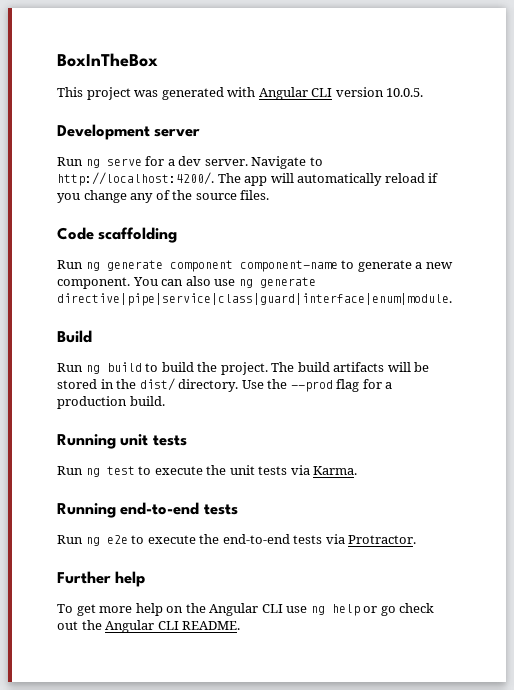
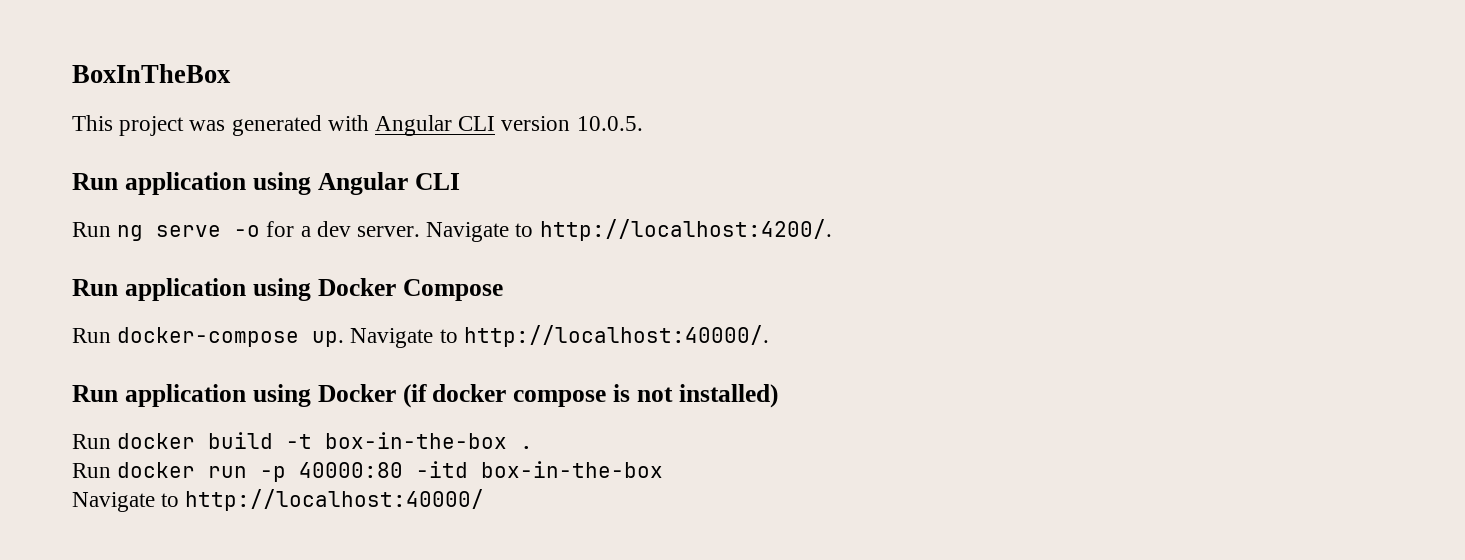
[57,124,201,140] Development server -> [72,172,460,195] Run application using Angular CLI
(142, 162) none -> [234,225,261,237] -o
[217,173,439,186] [57,190,270,203] [57,227,178,243] [57,260,453,272] [57,276,316,289] [57,293,452,306] [57,330,92,343] [57,362,430,375] [57,378,393,392] [57,396,165,409] [57,434,187,449] [57,465,358,477] [57,502,238,518] [57,534,417,546] [57,571,146,587] [57,603,435,616] [57,620,241,633] The app will automatically reload if you change any of the source files. // Code scaffolding // Run ng generate component component-name to generate a new component. You can also use ng generate directive|pipe|service|class|guard|interface|enum|module. // Build // Run ng build to build the project. The build artifacts will be stored in the dist/ directory. Use the --prod flag for a production build. // Running unit tests // Run ng test to execute the unit tests via Karma. // Running end-to-end tests // Run ng e2e to execute the end-to-end tests via Protractor. // Further help // To get more help on the Angular CLI use ng help or go check out the Angular CLI README. -> [72,278,503,301] [72,325,769,348] [72,384,778,408] [72,432,534,449] [72,461,664,482] [72,489,485,512] // Run application using Docker Compose // Run docker-compose up. Navigate to http://localhost:40000/. // Run application using Docker (if docker compose is not installed) // Run docker build -t box-in-the-box . // Run docker run -p 40000:80 -itd box-in-the-box // Navigate to http://localhost:40000/

